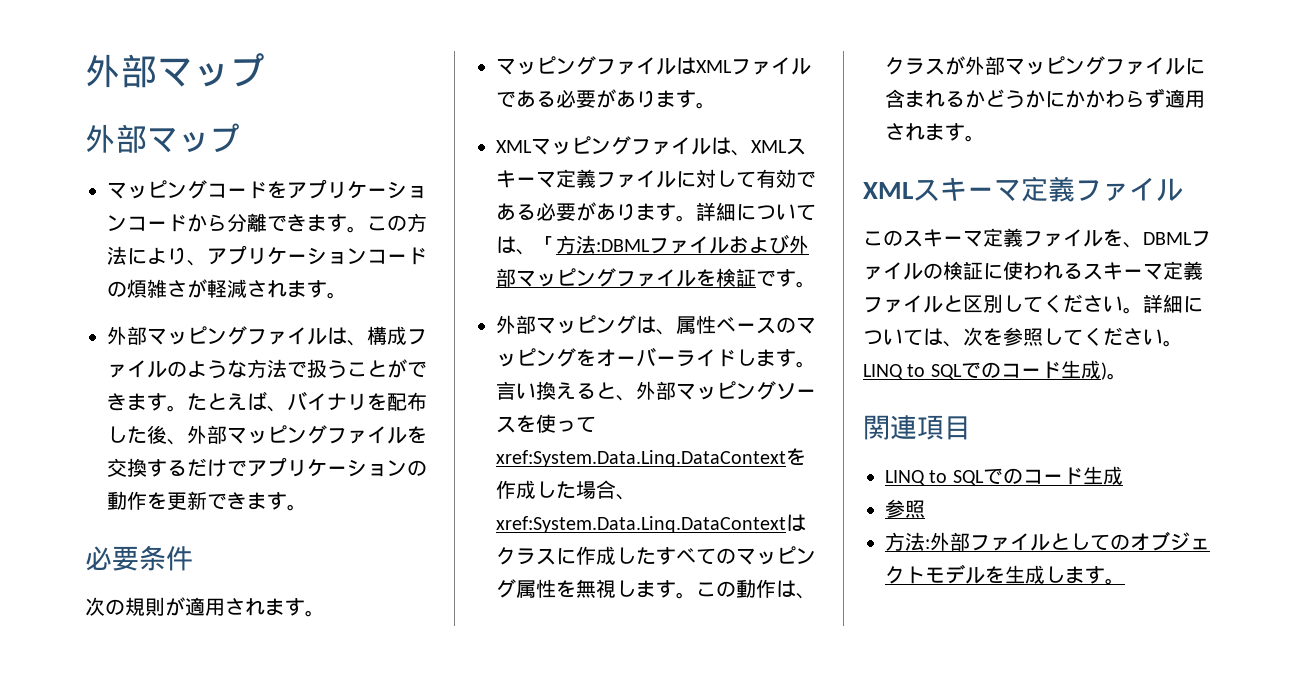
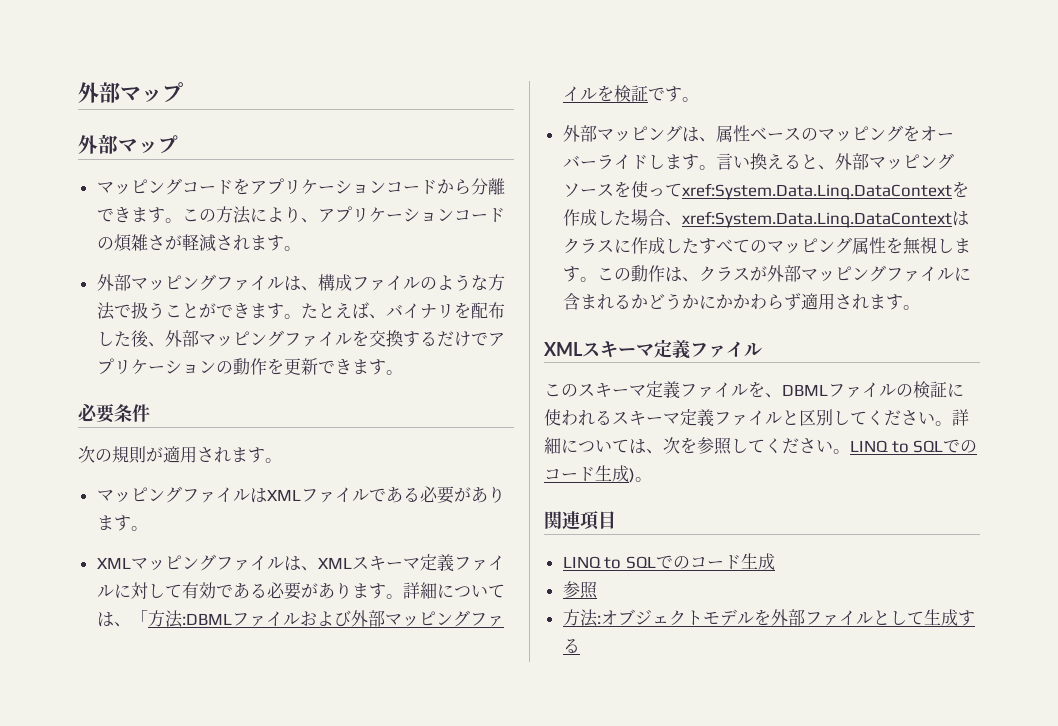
[930,532,1130,551] 外部ファイルとしての -> (601, 619) none
[1005,565,1125,585] 生成します。 -> [770,609,975,626] [562,638,580,653] 外部ファイルとして生成する

